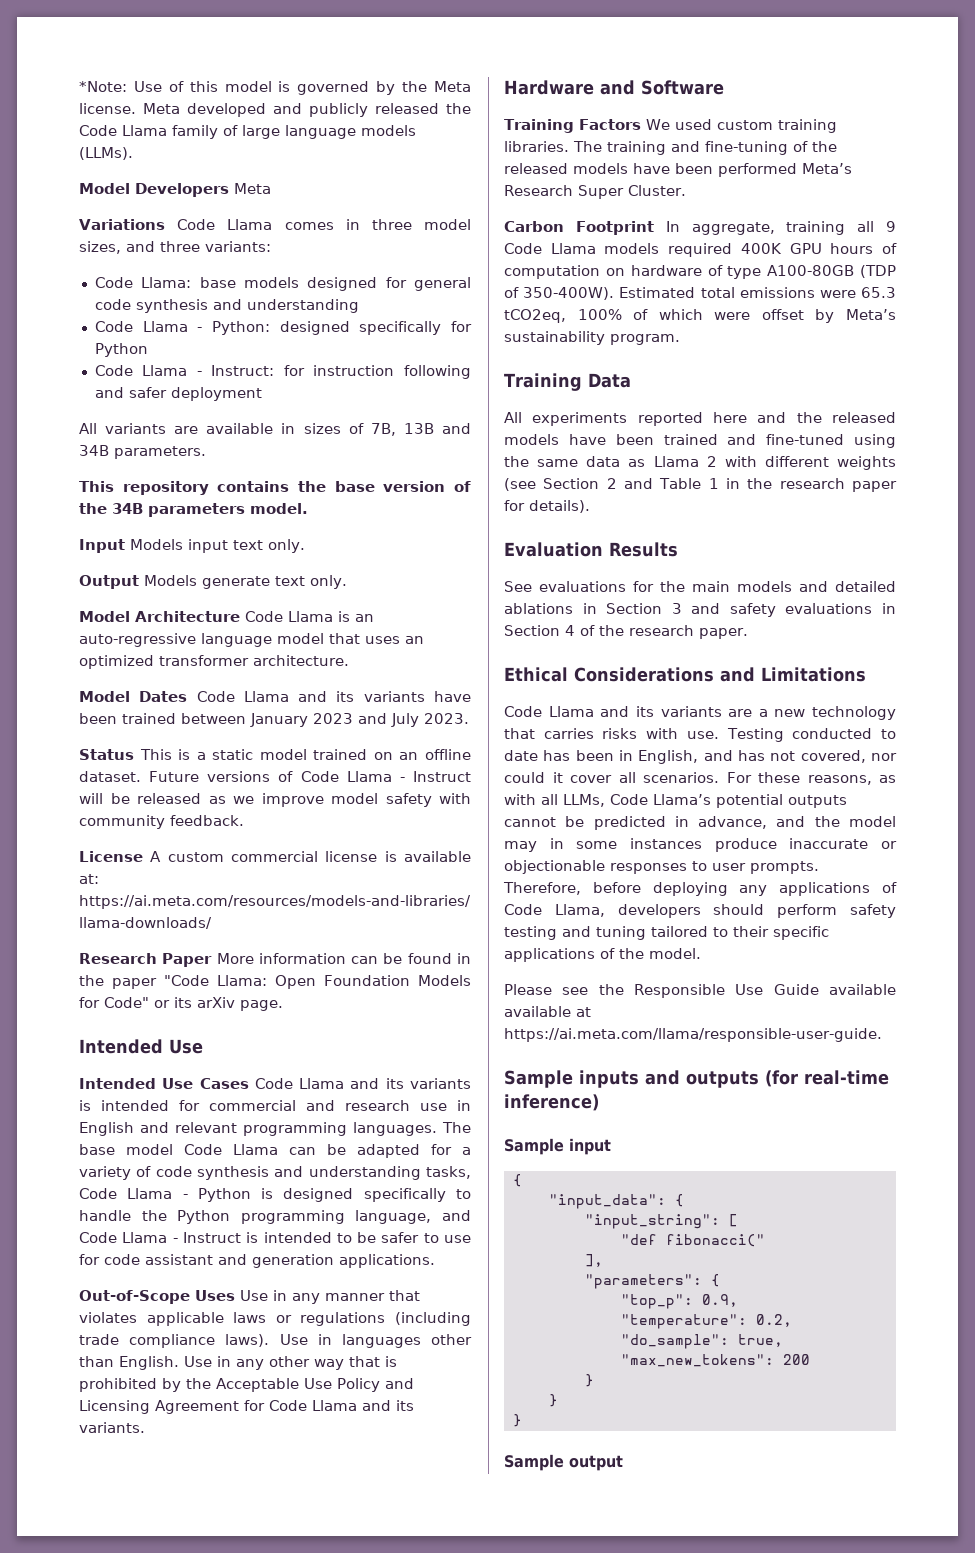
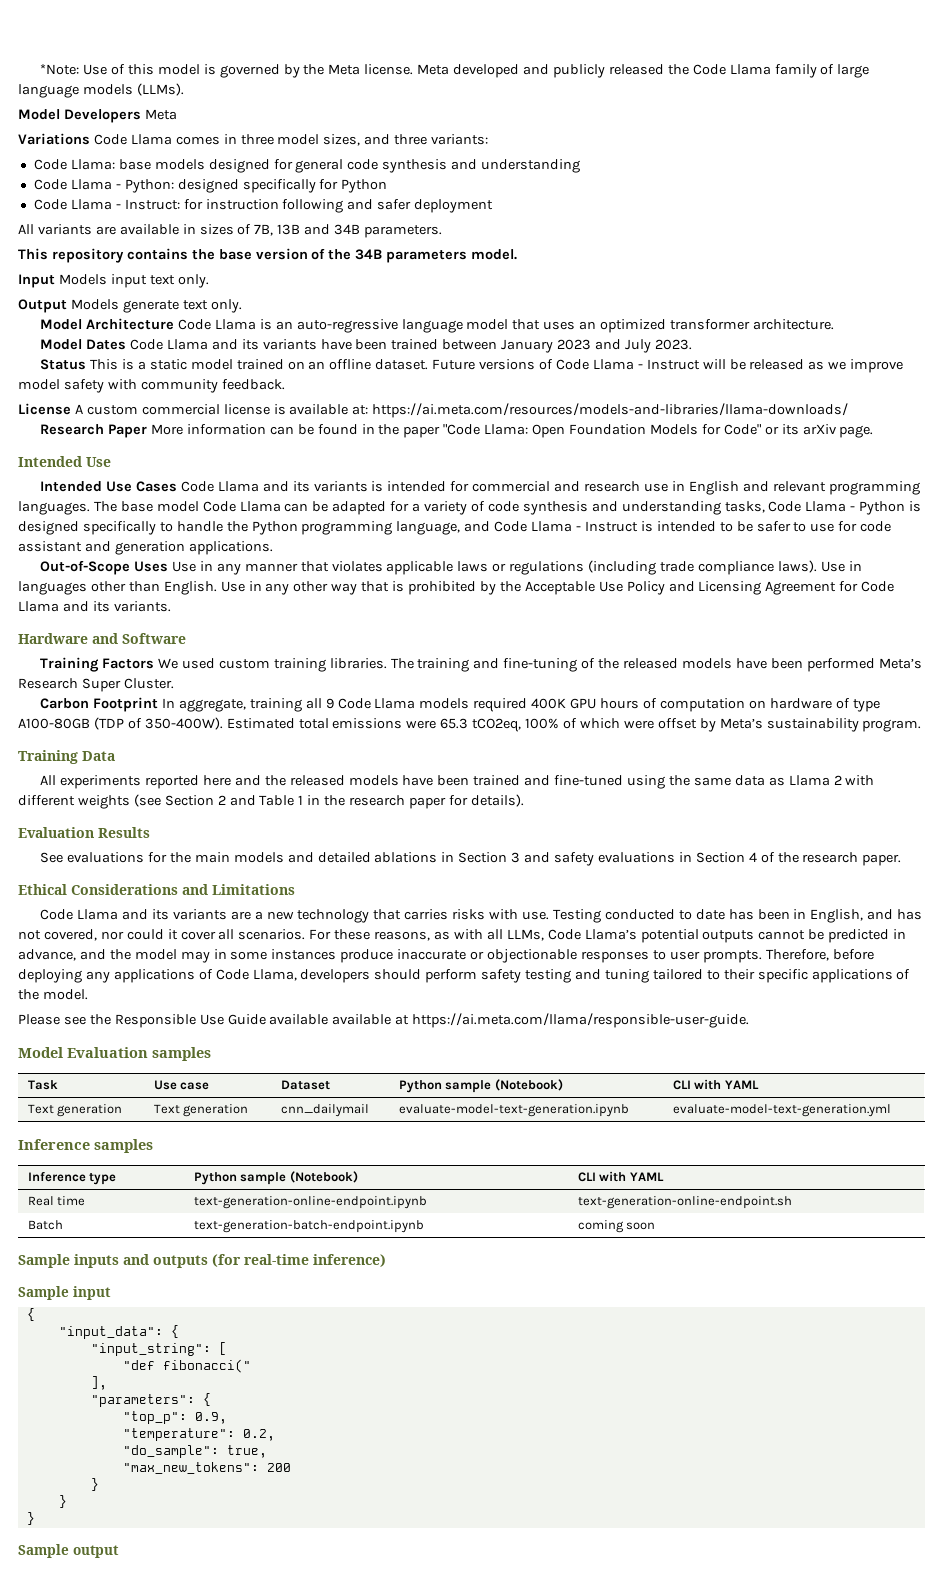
(882, 1035) none -> [18,1047,211,1061] [27,1080,58,1090] [153,1080,210,1090] [280,1080,330,1090] [398,1079,563,1093] [672,1079,759,1090] [27,1104,123,1117] [153,1104,249,1117] [280,1104,369,1117] [398,1104,629,1117] [672,1104,891,1117] [18,1139,153,1153] [27,1171,117,1185] [193,1171,358,1185] [577,1171,664,1182] [27,1196,86,1206] [193,1196,427,1209] [577,1196,792,1209] [27,1220,63,1230] [193,1220,424,1233] [577,1220,656,1233] // Model Evaluation samples // Task | Use case | Dataset | Python sample (Notebook) | CLI with YAML // Text generation | Text generation | cnn_dailymail | evaluate-model-text-generation.ipynb | evaluate-model-text-generation.yml // Inference samples // Inference type | Python sample (Notebook) | CLI with YAML // Real time | text-generation-online-endpoint.ipynb | text-generation-online-endpoint.sh // Batch | text-generation-batch-endpoint.ipynb | coming soon

